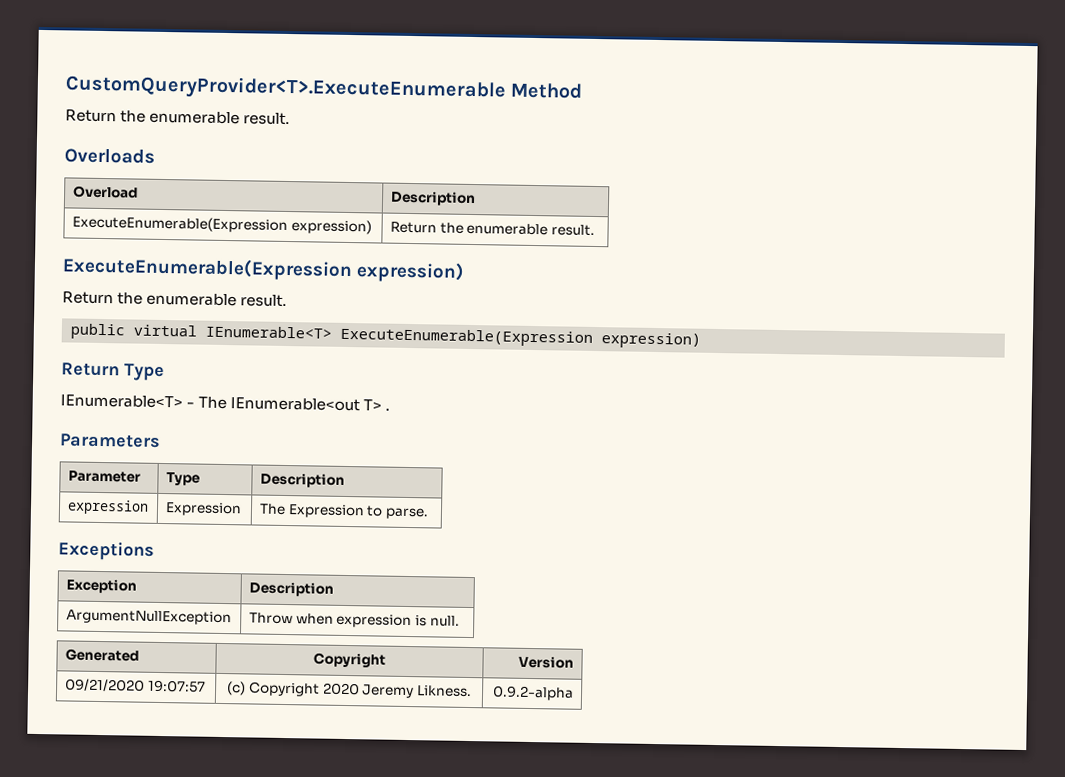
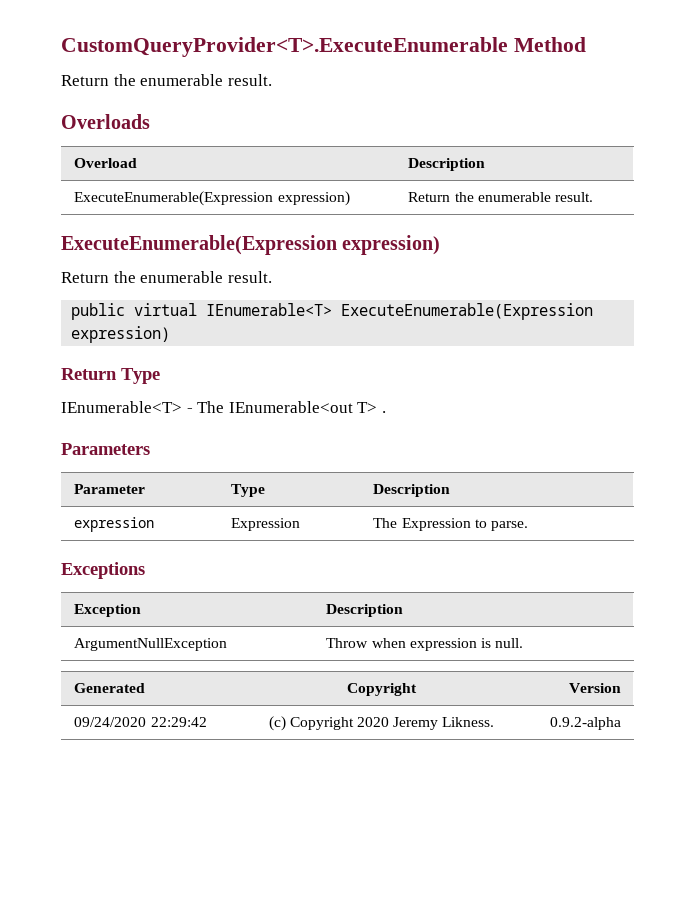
[64,678,206,693] 09/21/2020 19:07:57 -> [74,717,207,727] 09/24/2020 22:29:42

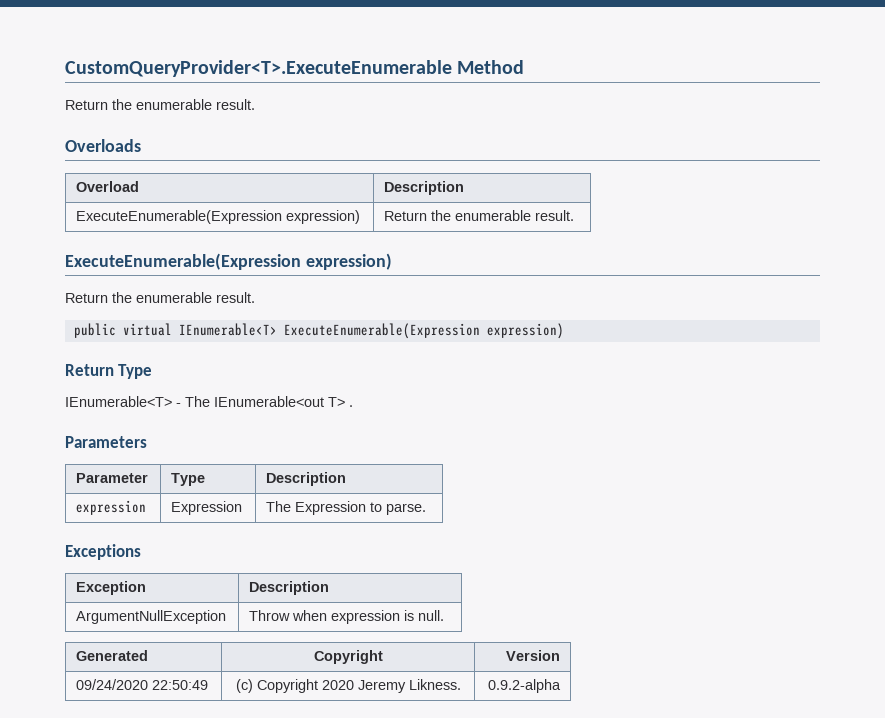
[150,717,207,727] 22:29:42 -> [152,680,209,690] 22:50:49

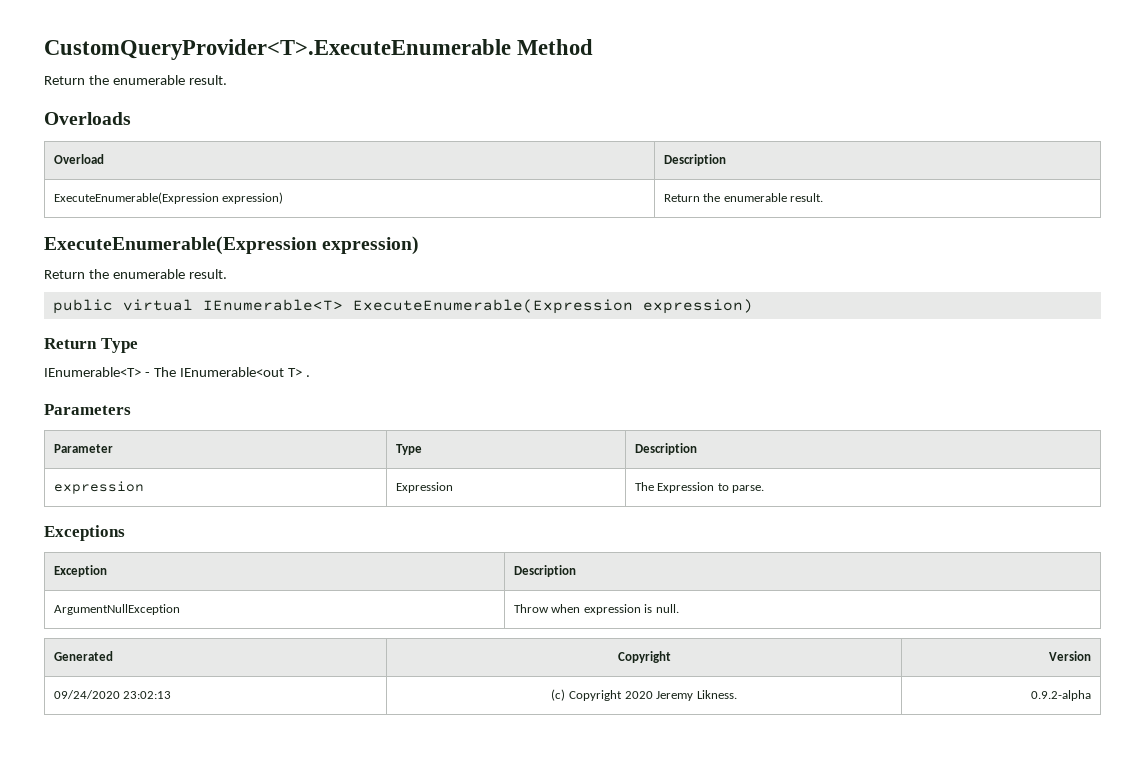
[152,680,209,690] 22:50:49 -> [123,691,172,699] 23:02:13

